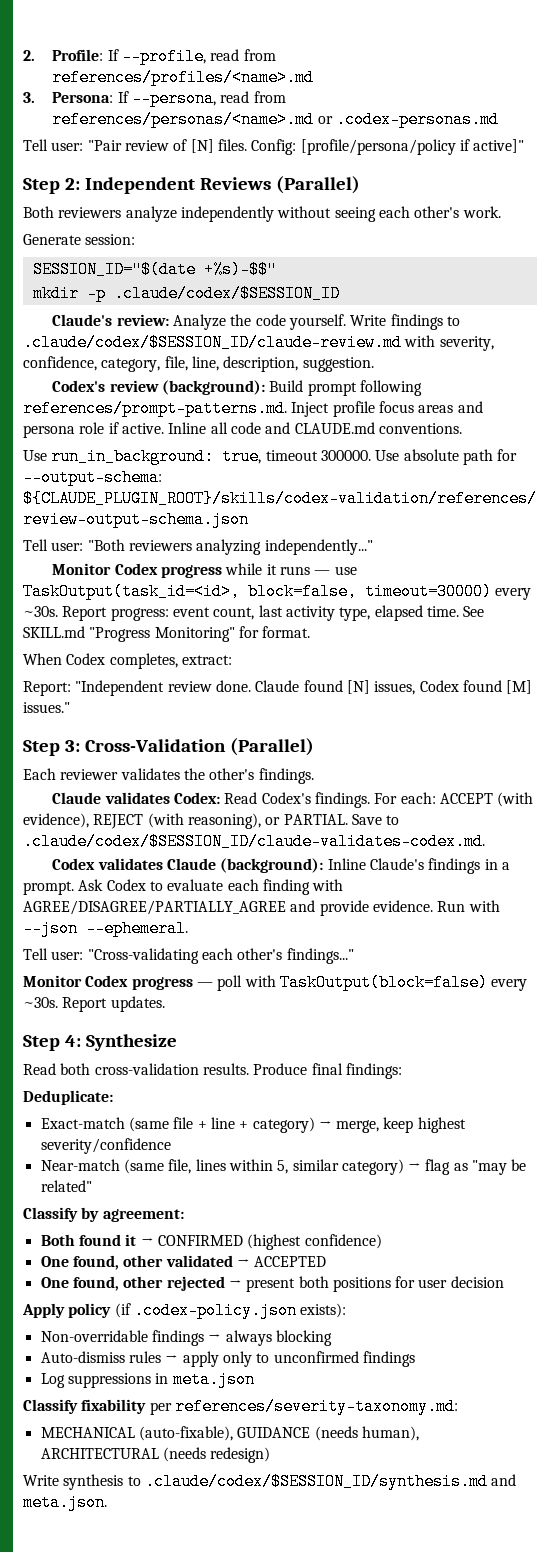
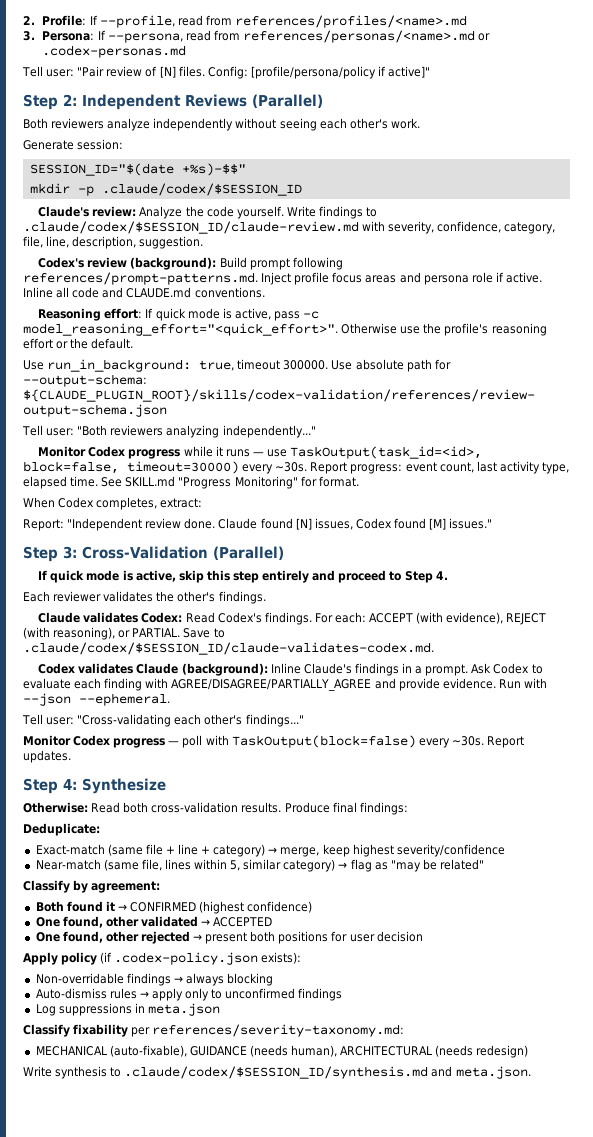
(462, 428) none -> [38,308,320,321] [23,323,547,336] [23,338,134,349] // Reasoning effort: If quick mode is active, pass -c model_reasoning_effort="<quick_effort>". Otherwise use the profile's reasoning effort or the default.
(314, 747) none -> [38,570,448,583] // If quick mode is active, skip this step entirely and proceed to Step 4.
(177, 1042) none -> [23,802,88,813] Otherwise:

